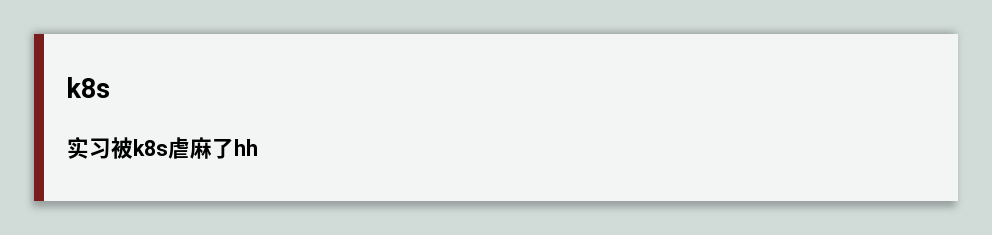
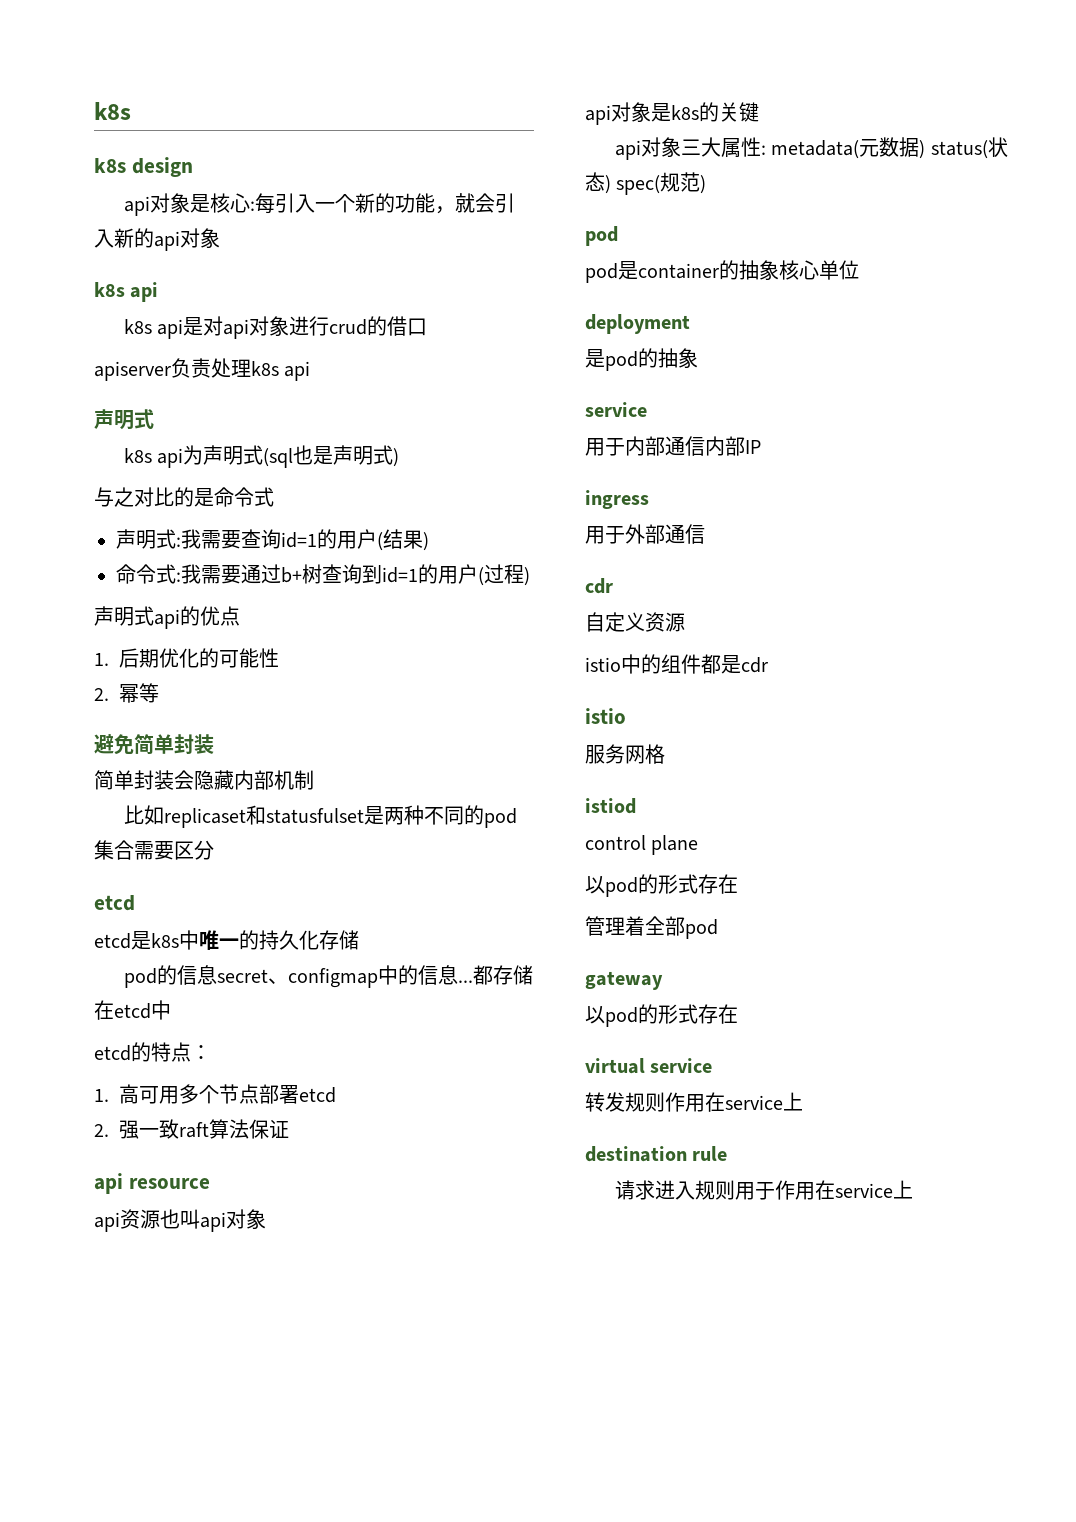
[67,136,258,159] 实习被k8s虐麻了hh -> [94,157,193,177] [123,193,515,216] [94,228,220,251] [94,282,159,302] [123,316,428,339] [94,358,311,381] [94,409,154,430] [123,445,400,468] [94,487,274,507] [116,529,429,551] [116,564,530,586] [94,606,240,629] [94,648,279,668] [94,683,159,703] [94,734,214,755] [94,770,314,790] [123,805,517,828] [94,840,214,860] [94,895,135,911] [94,930,359,950] [123,965,533,988] [94,1000,171,1020] [94,1042,211,1062] [94,1084,336,1104] [94,1119,289,1139] [94,1173,210,1194] [94,1209,266,1232] [585,102,759,125] [614,137,1008,160] [585,172,707,195] [585,226,618,246] [585,260,859,283] [585,314,690,334] [585,348,698,371] [585,402,647,417] [585,436,761,456] [585,490,649,509] [585,524,705,544] [585,578,613,594] [585,612,685,632] [585,654,768,674] [585,708,626,724] [585,744,665,764] [585,798,636,814] [585,835,699,855] [585,874,738,897] [585,916,718,939] [585,971,663,990] [585,1004,738,1027] [585,1058,713,1074] [585,1092,803,1112] [585,1146,728,1162] [614,1180,913,1200] k8s design // api对象是核心:每引入一个新的功能，就会引入新的api对象 // k8s api // k8s api是对api对象进行crud的借口 // apiserver负责处理k8s api // 声明式 // k8s api为声明式(sql也是声明式) // 与之对比的是命令式 // 声明式:我需要查询id=1的用户(结果) // 命令式:我需要通过b+树查询到id=1的用户(过程) // 声明式api的优点 // 1.后期优化的可能性 // 2.幂等 // 避免简单封装 // 简单封装会隐藏内部机制 // 比如replicaset和statusfulset是两种不同的pod集合需要区分 // etcd // etcd是k8s中唯一的持久化存储 // pod的信息secret、configmap中的信息...都存储在etcd中 // etcd的特点： // 1.高可用多个节点部署etcd // 2.强一致raft算法保证 // api resource // api资源也叫api对象 // api对象是k8s的关键 // api对象三大属性: metadata(元数据) status(状态) spec(规范) // pod // pod是container的抽象核心单位 // deployment // 是pod的抽象 // service // 用于内部通信内部IP // ingress // 用于外部通信 // cdr // 自定义资源 // istio中的组件都是cdr // istio // 服务网格 // istiod // control plane // 以pod的形式存在 // 管理着全部pod // gateway // 以pod的形式存在 // virtual service // 转发规则作用在service上 // destination rule // 请求进入规则用于作用在service上

